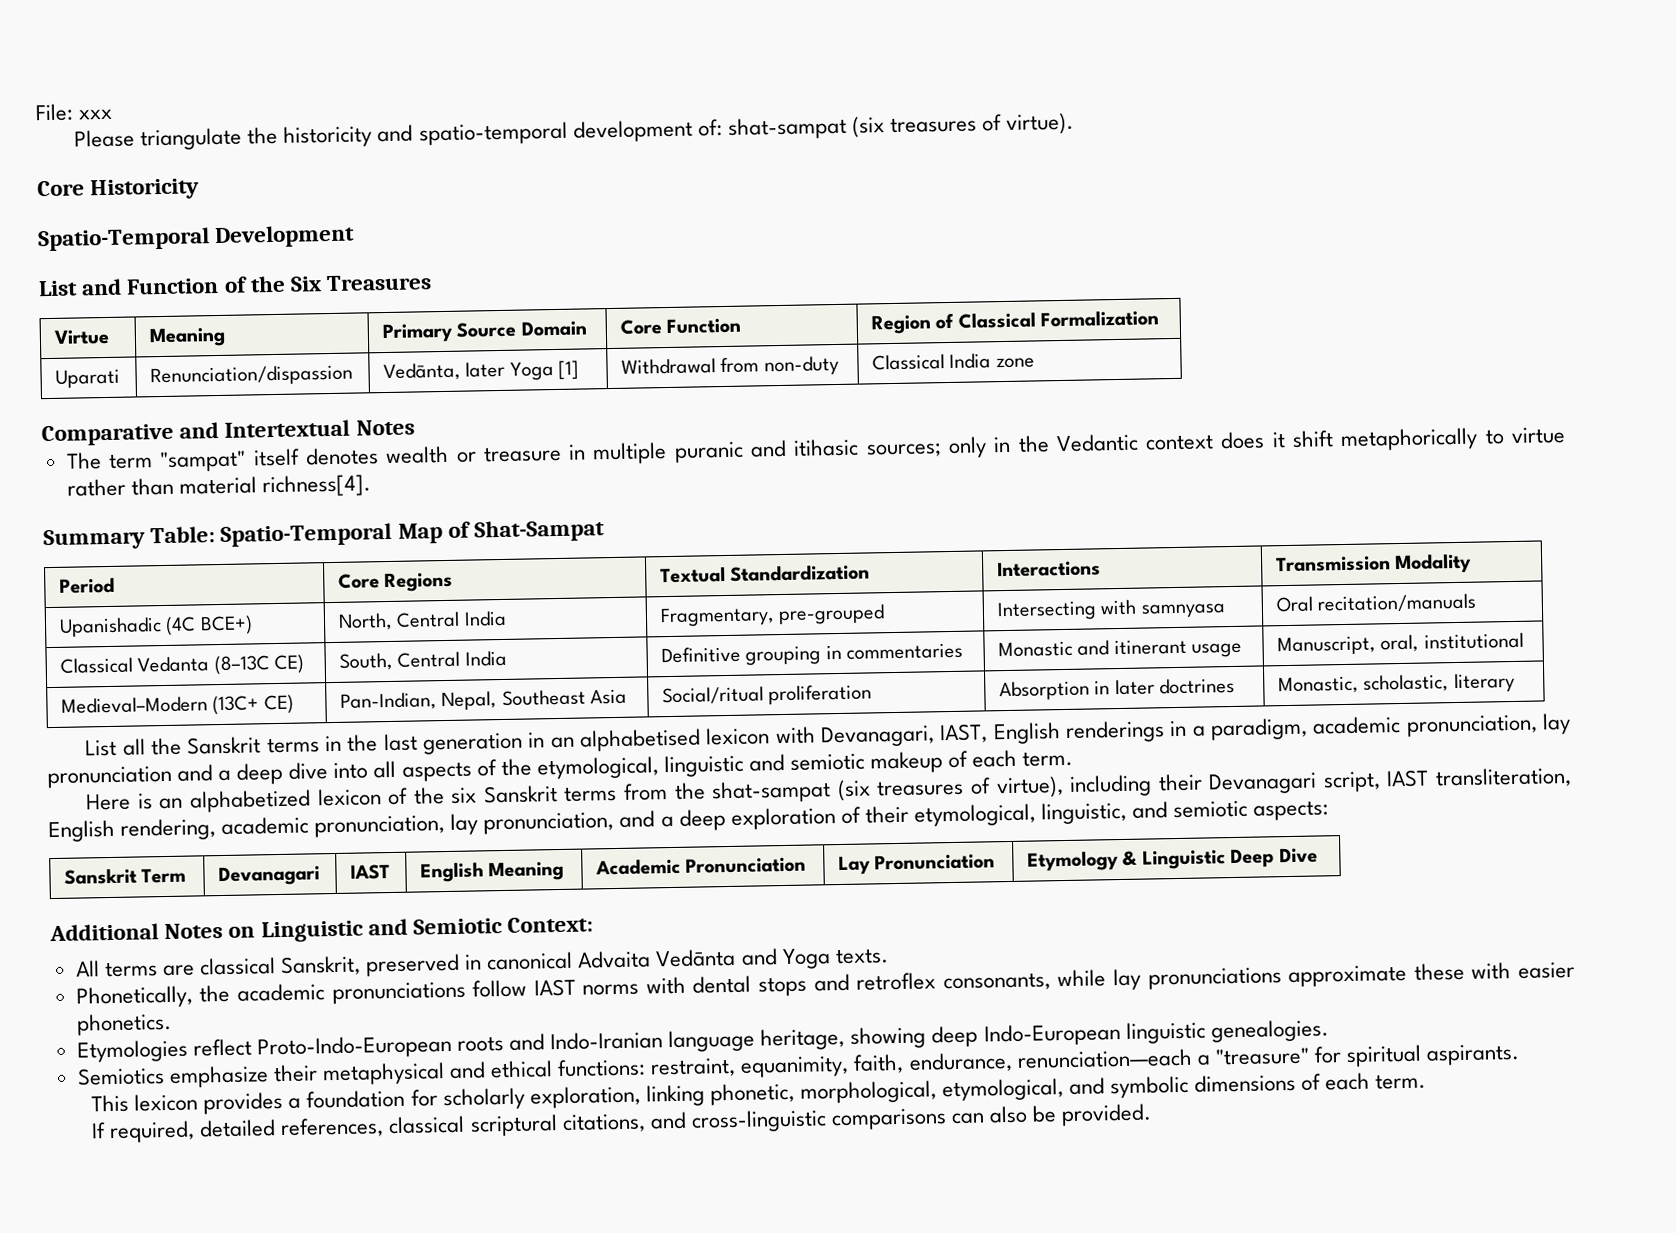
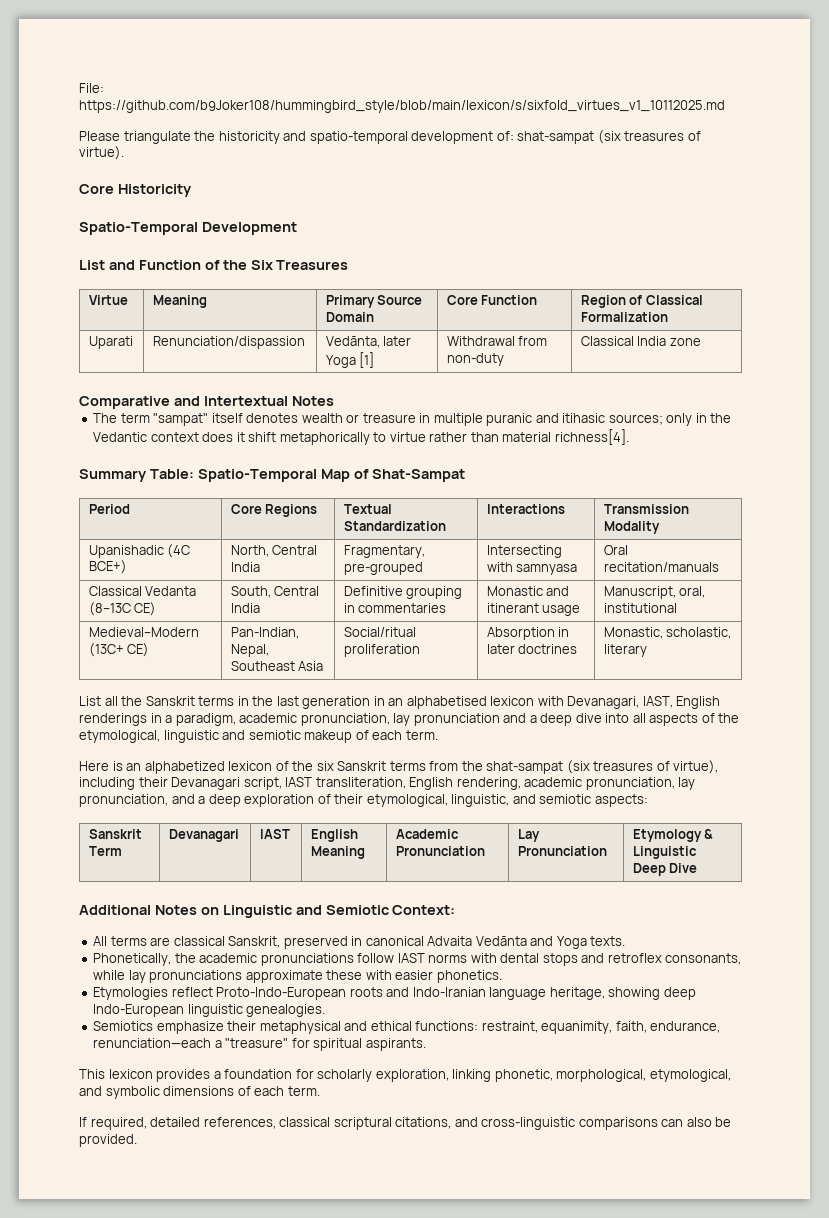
[78,108,114,120] xxx -> [79,100,725,113] https://github.com/b9Joker108/hummingbird_style/blob/main/lexicon/s/sixfold_virtues_v1_10112025.md

